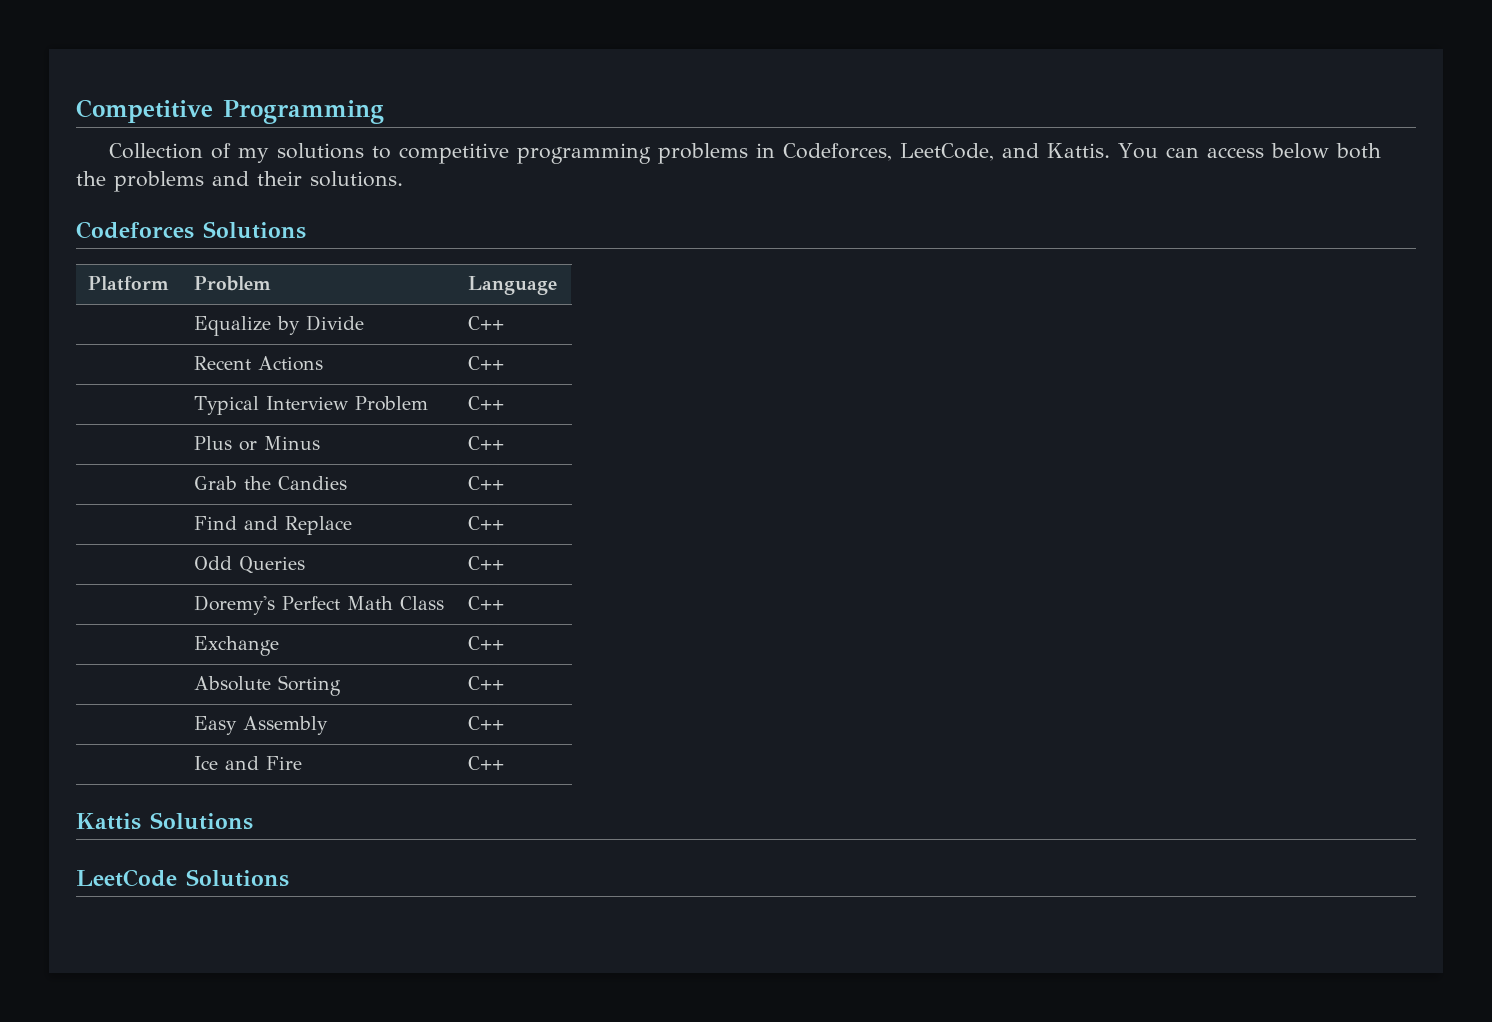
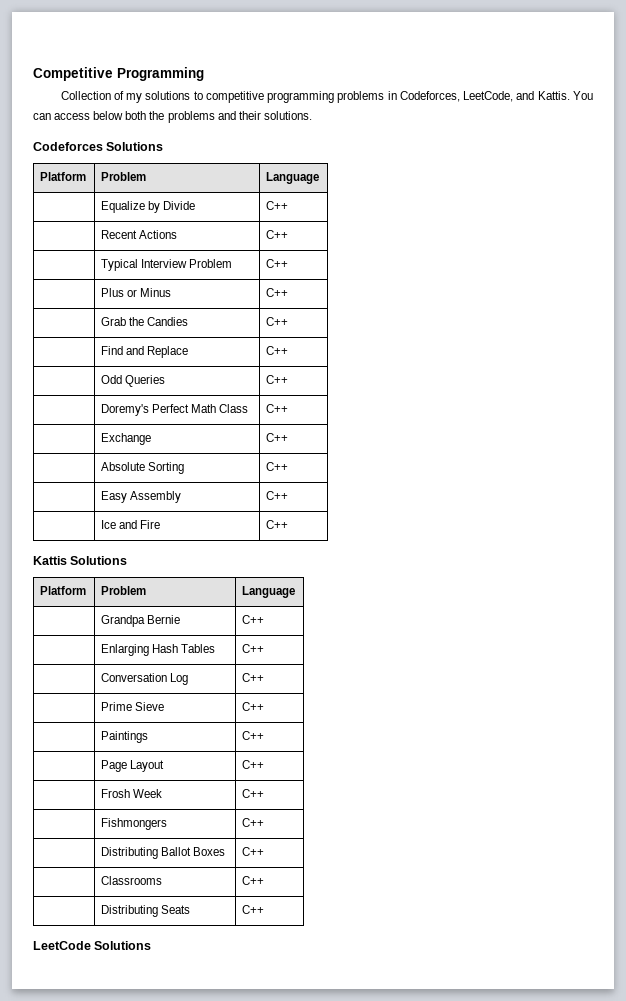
(253, 821) none -> [40,586,87,595] [101,586,147,595] [242,586,296,598] [101,615,181,627] [242,615,265,624] [101,644,216,656] [242,644,265,653] [101,673,189,685] [242,673,265,682] [101,702,165,711] [242,702,265,711] [101,731,149,743] [242,731,265,740] [101,760,165,772] [242,760,265,769] [101,789,163,798] [242,789,265,798] [101,818,168,830] [242,818,265,827] [101,847,226,859] [242,847,265,856] [101,876,163,885] [242,876,265,885] [101,905,191,917] [242,905,265,914] // Platform | Problem | Language // | Grandpa Bernie | C++ // | Enlarging Hash Tables | C++ // | Conversation Log | C++ // | Prime Sieve | C++ // | Paintings | C++ // | Page Layout | C++ // | Frosh Week | C++ // | Fishmongers | C++ // | Distributing Ballot Boxes | C++ // | Classrooms | C++ // | Distributing Seats | C++

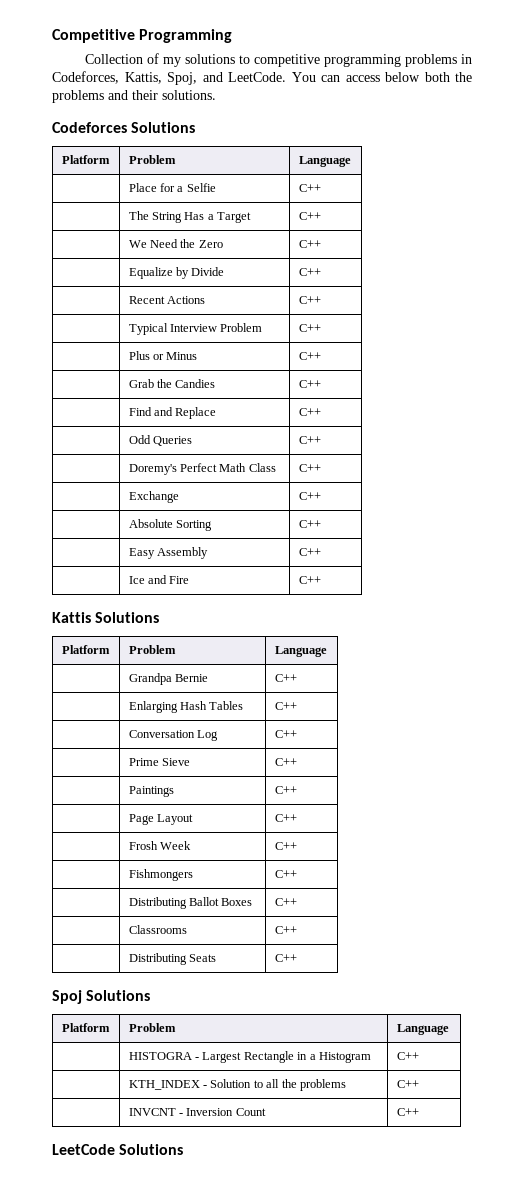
[463,91,570,102] LeetCode, and Kattis. -> [124,72,286,85] Kattis, Spoj, and LeetCode.
(320, 178) none -> [128,183,216,192] [298,184,321,192] [128,211,252,223] [298,212,321,220] [128,239,223,248] [298,240,321,248] // | Place for a Selfie | C++ // | The String Has a Target | C++ // | We Need the Zero | C++
(265, 909) none -> [52,990,151,1004] [61,1023,110,1032] [128,1023,176,1032] [396,1024,449,1035] [128,1051,371,1063] [396,1052,419,1060] [128,1079,346,1091] [396,1080,419,1088] [128,1108,266,1116] [396,1108,419,1116] // Spoj Solutions // Platform | Problem | Language // | HISTOGRA - Largest Rectangle in a Histogram | C++ // | KTH_INDEX - Solution to all the problems | C++ // | INVCNT - Inversion Count | C++

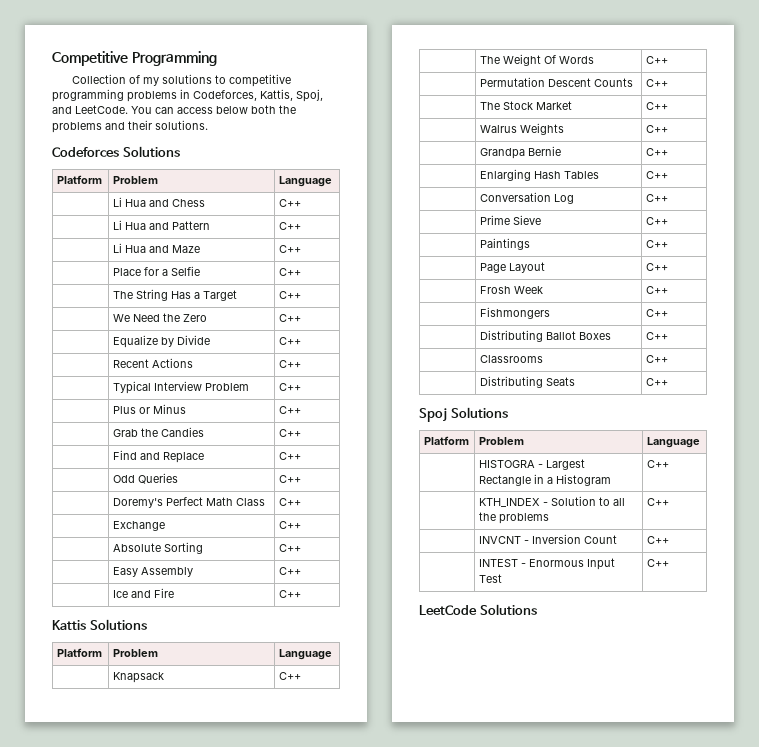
(351, 161) none -> [112,197,205,207] [278,199,301,207] [112,220,210,230] [278,222,301,230] [112,243,200,253] [278,245,301,253] // | Li Hua and Chess | C++ // | Li Hua and Pattern | C++ // | Li Hua and Maze | C++
(327, 651) none -> [112,672,164,683] [278,672,301,680] [479,54,594,66] [645,56,668,64] [479,77,633,87] [645,79,668,87] [479,101,572,110] [645,102,668,110] [479,123,564,135] [645,125,668,133] // | Knapsack | C++ // | The Weight Of Words | C++ // | Permutation Descent Counts | C++ // | The Stock Market | C++ // | Walrus Weights | C++
(419, 1112) none -> [478,558,615,570] [478,574,502,583] [646,559,669,567] // | INTEST - Enormous Input Test | C++

